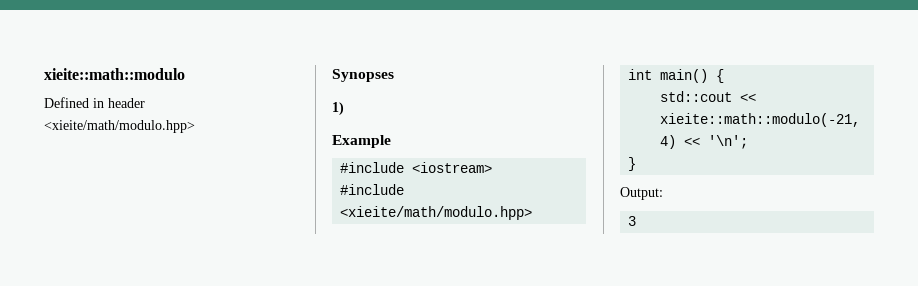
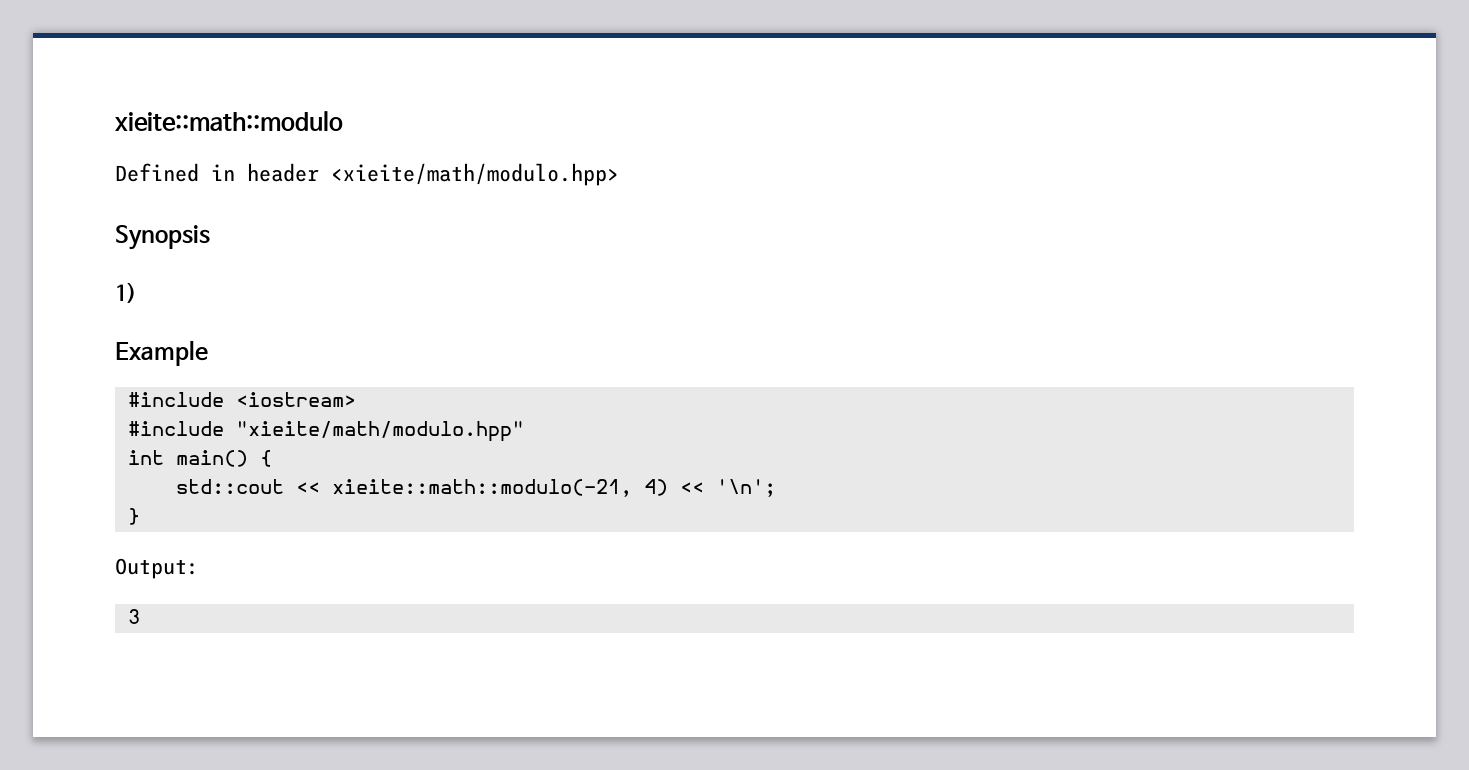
[332,69,394,82] Synopses -> [115,225,210,250] Synopsis
[340,206,533,220] <xieite/math/modulo.hpp> -> [235,421,524,442] "xieite/math/modulo.hpp"

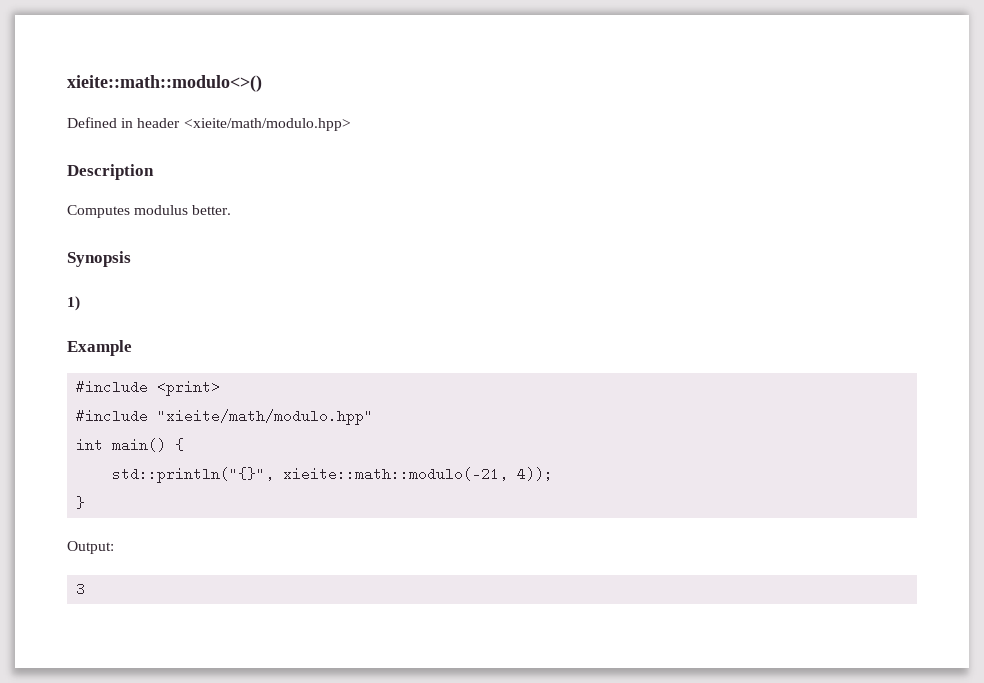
[115,111,343,131] xieite::math::modulo -> [67,75,262,92] xieite::math::modulo<>()
(619, 174) none -> [67,164,154,180] [67,205,232,218] // Description // Computes modulus better.
[235,392,356,407] <iostream> -> [157,380,221,396] <print>
[175,479,776,497] std::cout << xieite::math::modulo(-21, 4) << '\n'; -> [112,467,554,483] std::println("{}", xieite::math::modulo(-21, 4));

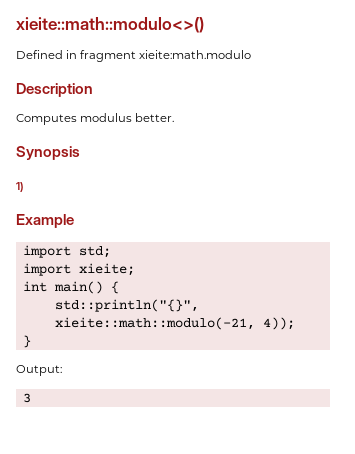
[137,118,351,131] header <xieite/math/modulo.hpp> -> [80,50,252,62] fragment xieite:math.modulo
[76,380,221,396] [76,409,374,425] #include <print> // #include "xieite/math/modulo.hpp" -> [22,245,111,258] [22,263,135,276] import std; // import xieite;

